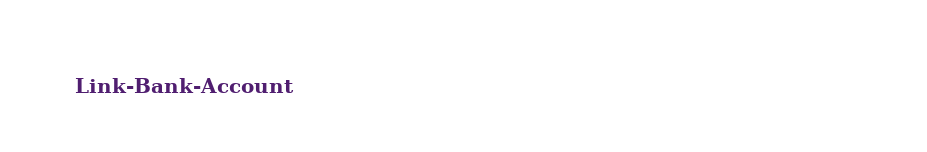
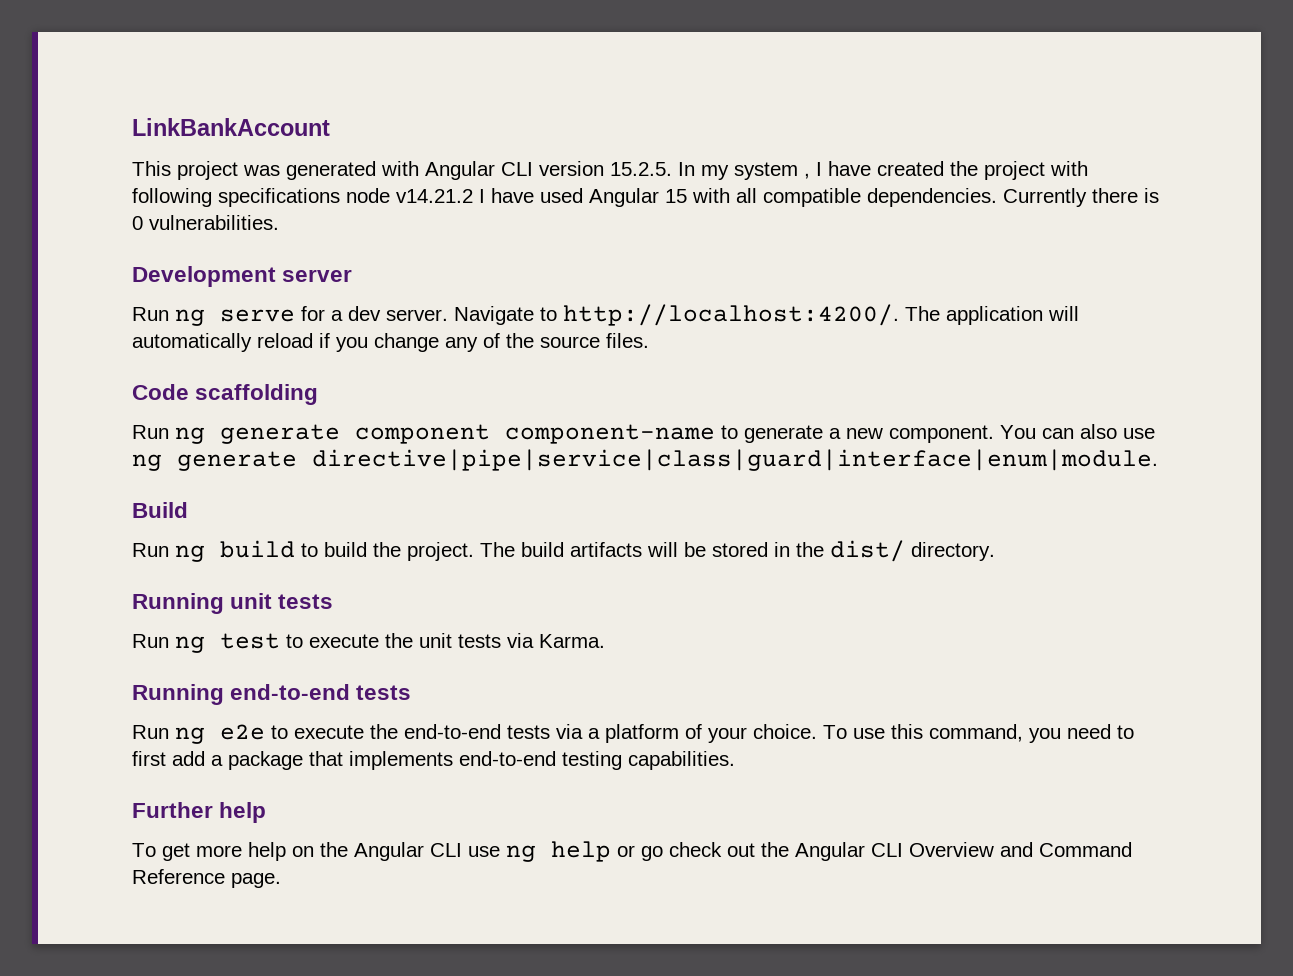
[75,78,294,93] Link-Bank-Account -> [132,118,330,136] [132,161,1088,180] [132,188,1159,207] [132,215,279,230] [132,266,353,287] [132,304,1079,326] [132,333,649,352] [132,384,319,405] [132,424,1155,444] [132,449,1158,471] [132,502,188,518] [132,540,995,562] [132,593,334,614] [132,633,605,653] [132,684,412,705] [132,724,1134,744] [132,751,735,770] [132,802,267,823] [132,841,1132,862] [132,869,281,888] LinkBankAccount // This project was generated with Angular CLI version 15.2.5. In my system , I have created the project with following specifications node v14.21.2 I have used Angular 15 with all compatible dependencies. Currently there is 0 vulnerabilities. // Development server // Run ng serve for a dev server. Navigate to http://localhost:4200/. The application will automatically reload if you change any of the source files. // Code scaffolding // Run ng generate component component-name to generate a new component. You can also use ng generate directive|pipe|service|class|guard|interface|enum|module. // Build // Run ng build to build the project. The build artifacts will be stored in the dist/ directory. // Running unit tests // Run ng test to execute the unit tests via Karma. // Running end-to-end tests // Run ng e2e to execute the end-to-end tests via a platform of your choice. To use this command, you need to first add a package that implements end-to-end testing capabilities. // Further help // To get more help on the Angular CLI use ng help or go check out the Angular CLI Overview and Command Reference page.

